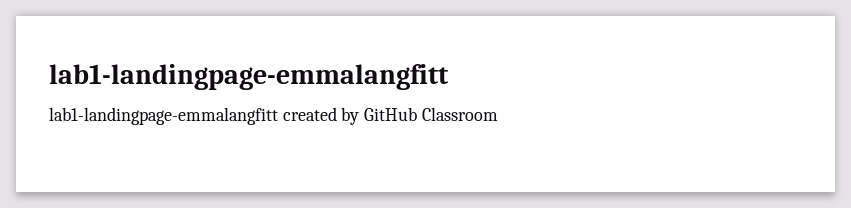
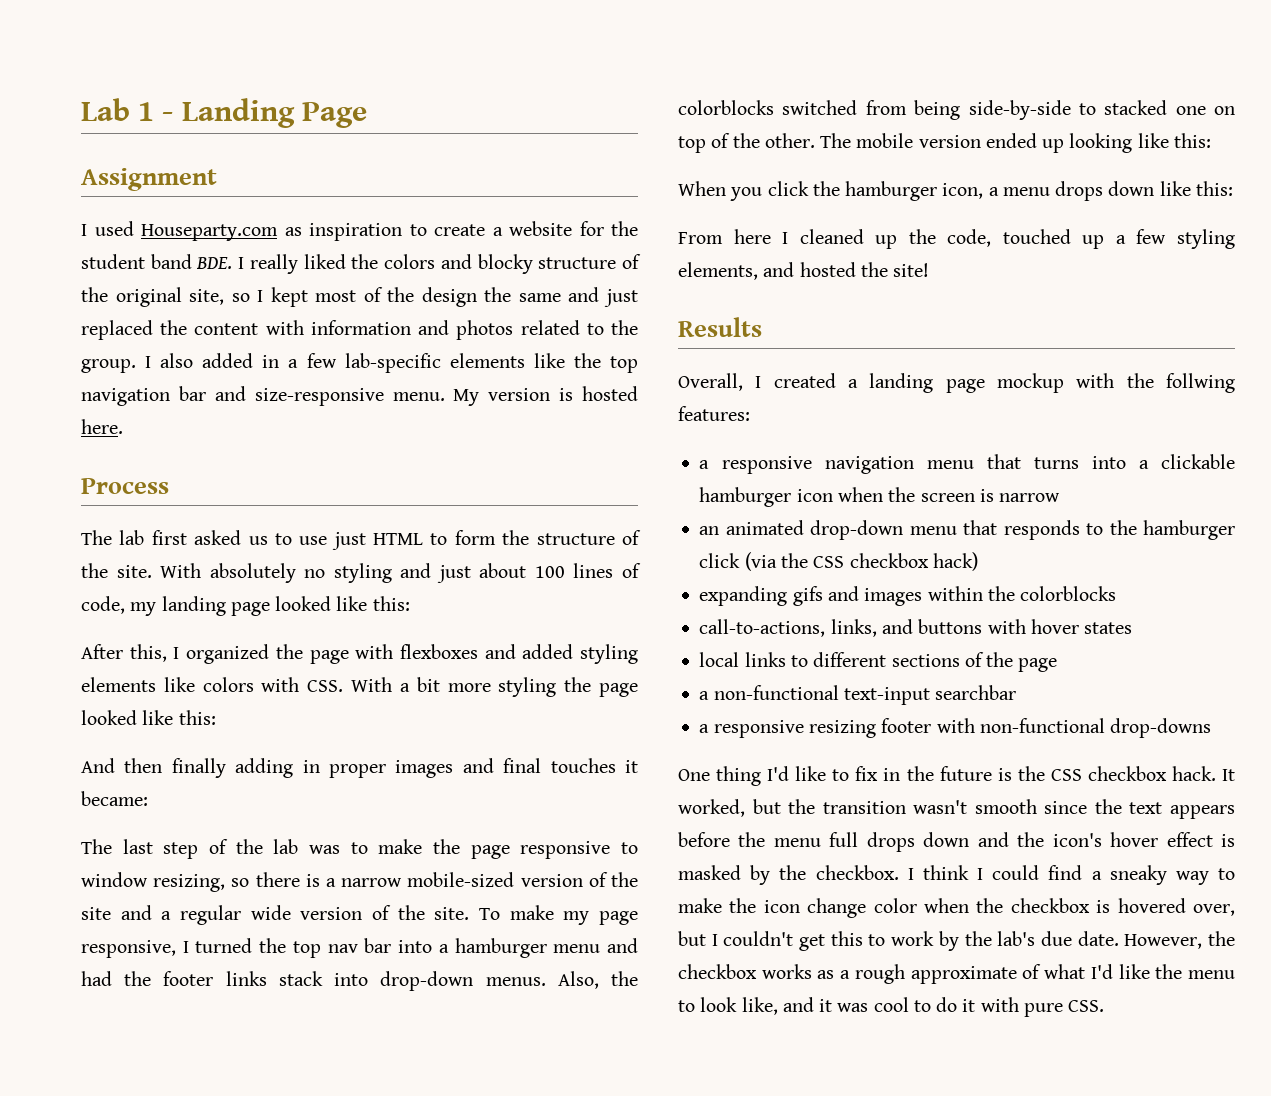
[49,64,449,90] [49,107,498,125] lab1-landingpage-emmalangfitt // lab1-landingpage-emmalangfitt created by GitHub Classroom -> [81,98,367,128] [81,168,217,191] [81,221,638,241] [81,254,642,274] [81,287,639,307] [81,320,638,340] [81,353,639,373] [81,386,638,406] [81,419,123,434] [81,478,169,494] [81,530,641,550] [81,563,641,583] [81,596,410,616] [81,644,638,664] [81,677,638,697] [81,710,216,725] [81,758,638,778] [81,791,148,806] [81,839,639,859] [81,872,638,892] [81,905,639,925] [81,938,639,958] [81,971,638,991] [678,100,1235,120] [678,133,1211,153] [678,181,1233,201] [678,229,1235,249] [678,262,930,280] [678,317,762,337] [678,373,1235,393] [678,406,750,421] [699,454,1235,474] [699,487,1061,507] [699,520,1235,540] [699,552,978,571] [699,586,1117,606] [699,619,1133,637] [699,652,1058,672] [699,685,1017,705] [699,718,1212,738] [678,766,1235,786] [678,799,1235,819] [678,832,1235,852] [678,865,1235,885] [678,898,1235,918] [678,931,1235,951] [678,964,1235,984] [678,997,1105,1017] Lab 1 - Landing Page // Assignment // I used Houseparty.com as inspiration to create a website for the student band BDE. I really liked the colors and blocky structure of the original site, so I kept most of the design the same and just replaced the content with information and photos related to the group. I also added in a few lab-specific elements like the top navigation bar and size-responsive menu. My version is hosted here. // Process // The lab first asked us to use just HTML to form the structure of the site. With absolutely no styling and just about 100 lines of code, my landing page looked like this: // After this, I organized the page with flexboxes and added styling elements like colors with CSS. With a bit more styling the page looked like this: // And then finally adding in proper images and final touches it became: // The last step of the lab was to make the page responsive to window resizing, so there is a narrow mobile-sized version of the site and a regular wide version of the site. To make my page responsive, I turned the top nav bar into a hamburger menu and had the footer links stack into drop-down menus. Also, the colorblocks switched from being side-by-side to stacked one on top of the other. The mobile version ended up looking like this: // When you click the hamburger icon, a menu drops down like this: // From here I cleaned up the code, touched up a few styling elements, and hosted the site! // Results // Overall, I created a landing page mockup with the follwing features: // a responsive navigation menu that turns into a clickable hamburger icon when the screen is narrow // an animated drop-down menu that responds to the hamburger click (via the CSS checkbox hack) // expanding gifs and images within the colorblocks // call-to-actions, links, and buttons with hover states // local links to different sections of the page // a non-functional text-input searchbar // a responsive resizing footer with non-functional drop-downs // One thing I'd like to fix in the future is the CSS checkbox hack. It worked, but the transition wasn't smooth since the text appears before the menu full drops down and the icon's hover effect is masked by the checkbox. I think I could find a sneaky way to make the icon change color when the checkbox is hovered over, but I couldn't get this to work by the lab's due date. However, the checkbox works as a rough approximate of what I'd like the menu to look like, and it was cool to do it with pure CSS.

